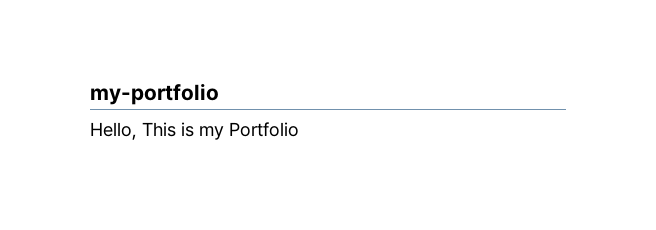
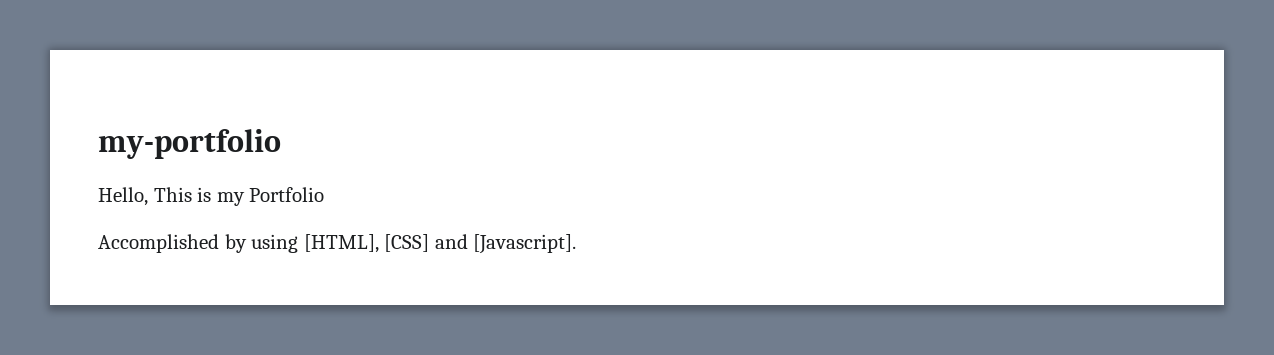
(299, 129) none -> [98,234,577,254] // Accomplished by using [HTML], [CSS] and [Javascript].

